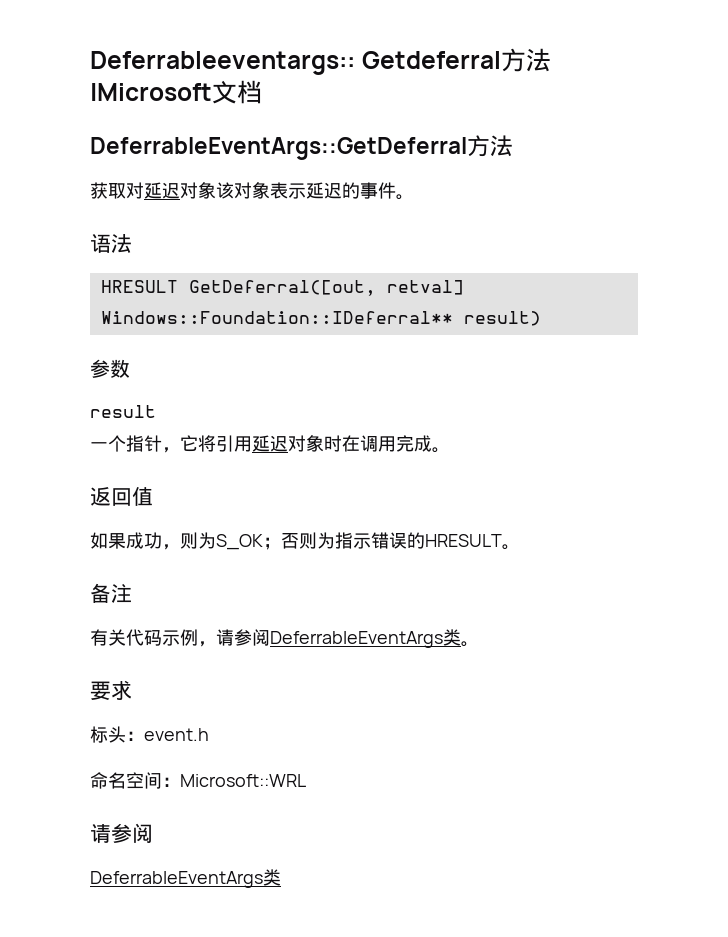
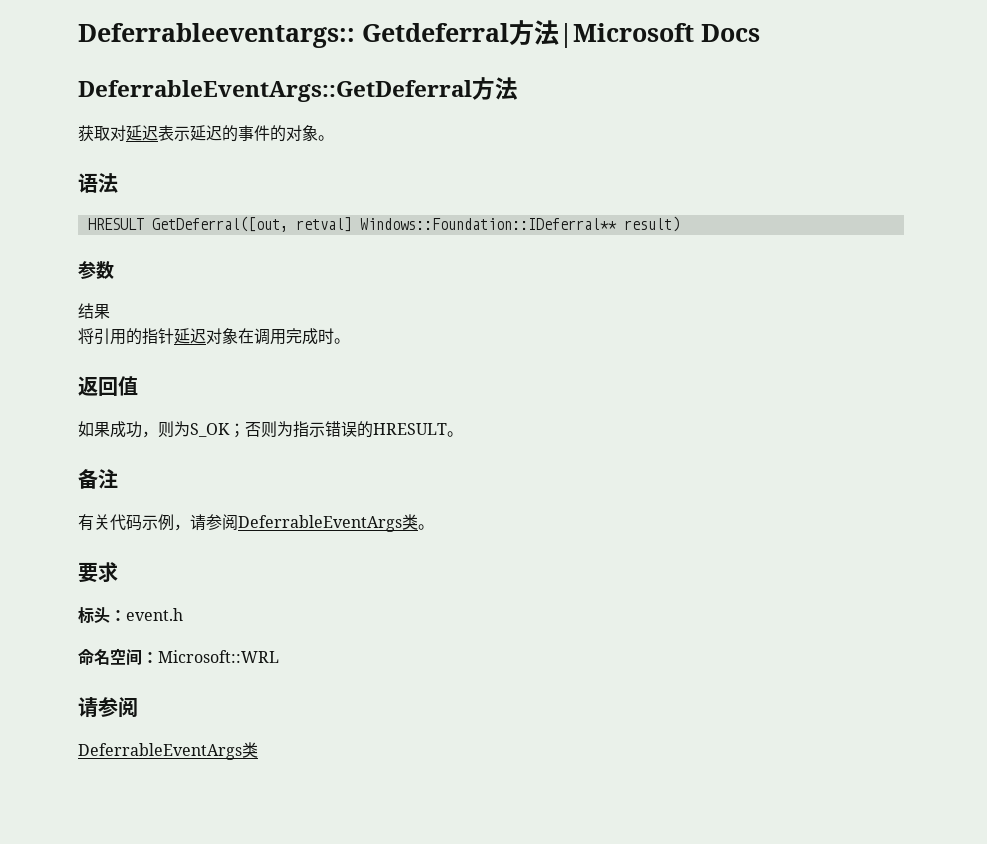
[212,80,262,104] 文档 -> [701,24,760,42] Docs
[180,182,270,199] 对象该对象 -> (158, 133) none
(396, 190) none -> [270,125,318,142] 的对象
[90,405,156,418] [90,435,342,453] result // 一个指针，它将引用延迟对象时 -> [78,303,110,319] [78,328,238,345] 结果 // 将引用的指针延迟对象
(432, 443) none -> [318,328,334,344] 时

